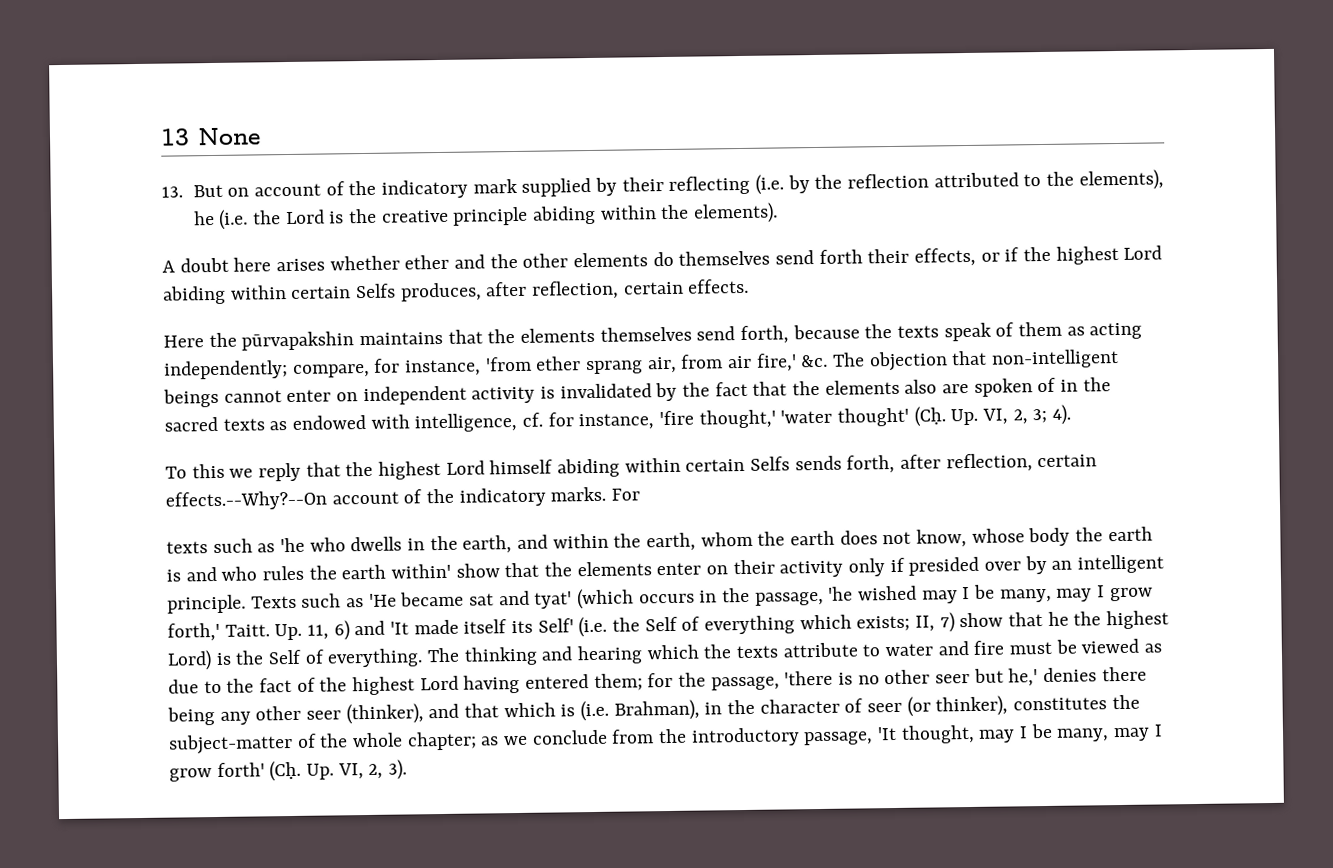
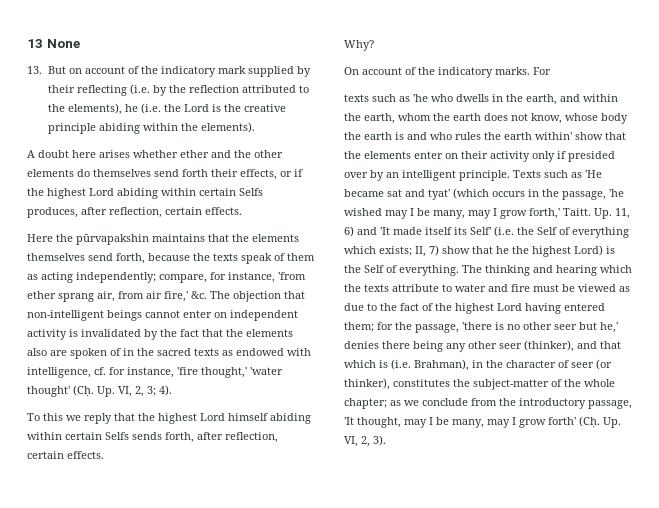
[165,490,327,511] effects.--Why?--On -> [67,451,104,459] [344,40,374,51] [344,67,359,75] effects. // Why? // On

